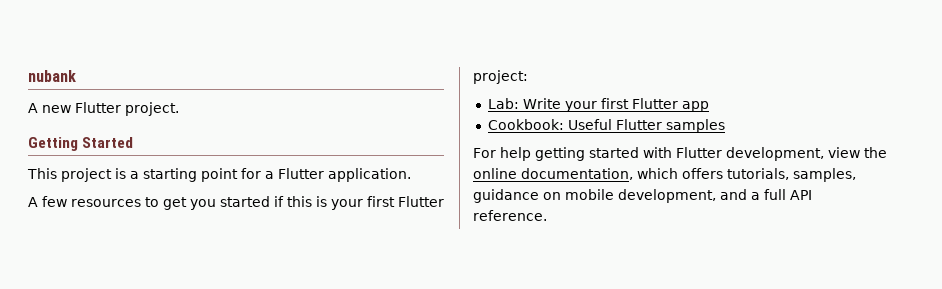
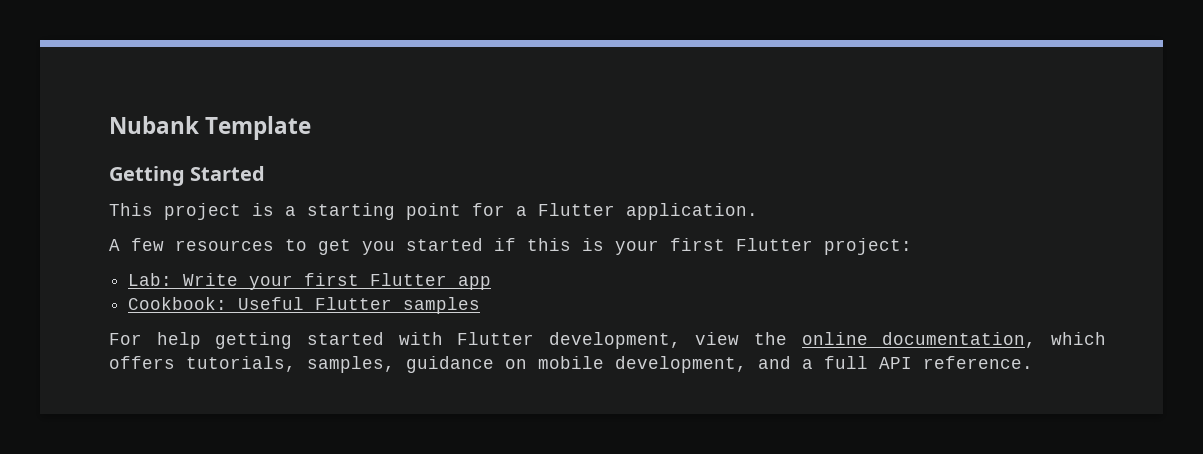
[28,70,76,82] [28,102,179,116] nubank // A new Flutter project. -> [109,116,312,140] Nubank Template

